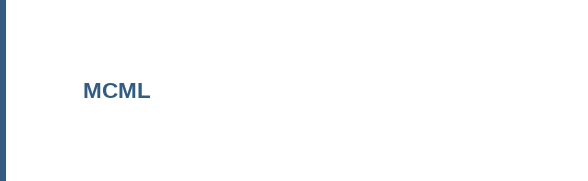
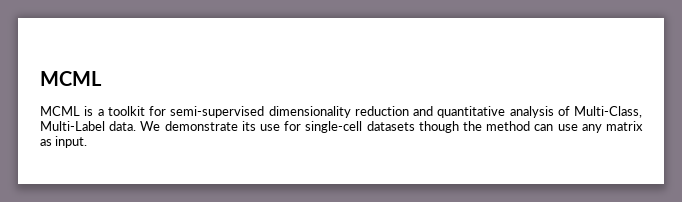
[83,83,151,98] MCML -> [40,71,102,86] [40,106,642,118] [40,121,643,133] [40,136,88,148] MCML // MCML is a toolkit for semi-supervised dimensionality reduction and quantitative analysis of Multi-Class, Multi-Label data. We demonstrate its use for single-cell datasets though the method can use any matrix as input.

